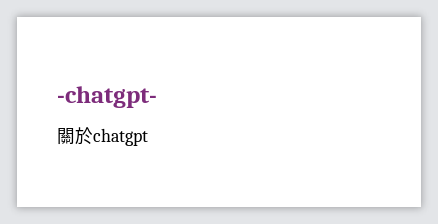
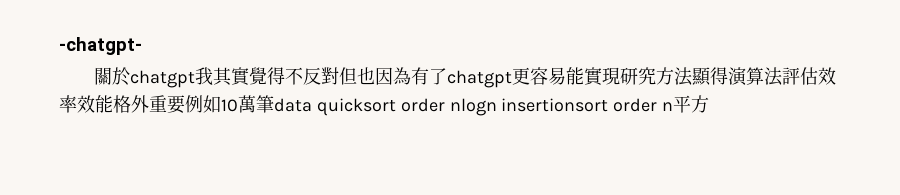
(148, 137) none -> [194,67,836,88] [59,95,710,116] 我其實覺得不反對但也因為有了chatgpt更容易能實現研究方法顯得演算法評估效率效能格外重要例如10萬筆data quicksort order nlogn insertionsort order n平方

